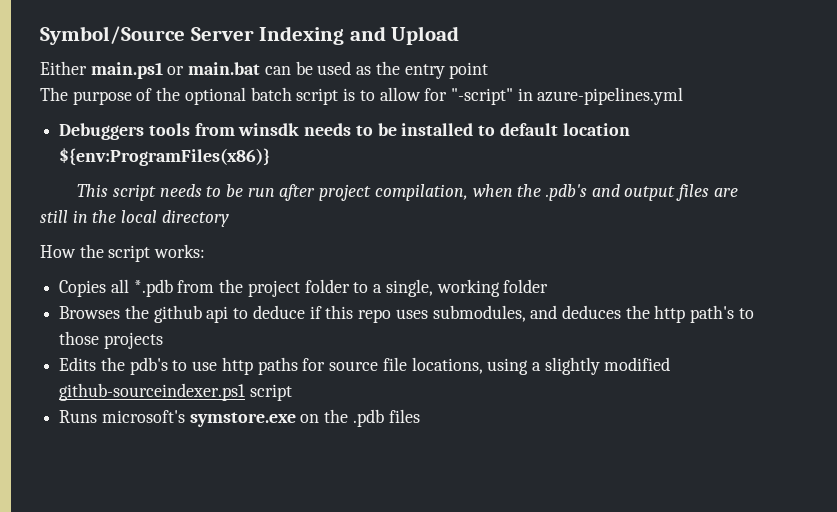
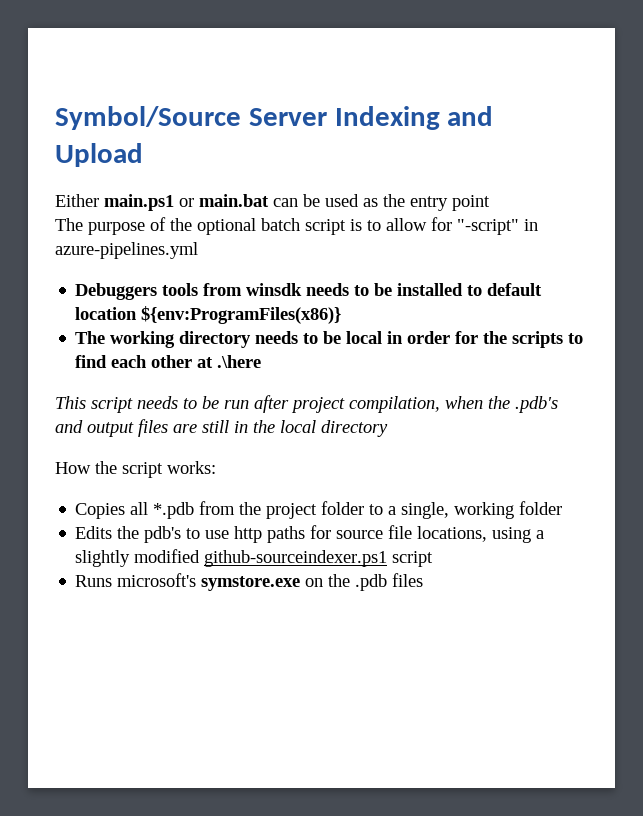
(271, 157) none -> [75,331,584,348] [75,355,262,368] // The working directory needs to be local in order for the scripts to find each other at .\here
[59,305,754,323] [59,331,163,349] // Browses the github api to deduce if this repo uses submodules, and deduces the http path's to those projects -> (563, 508) none

